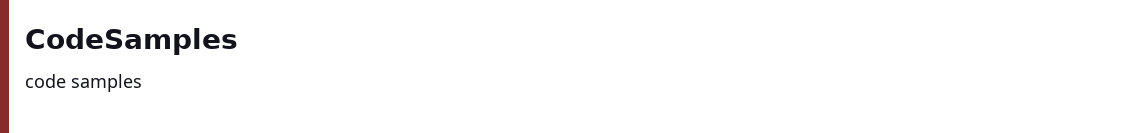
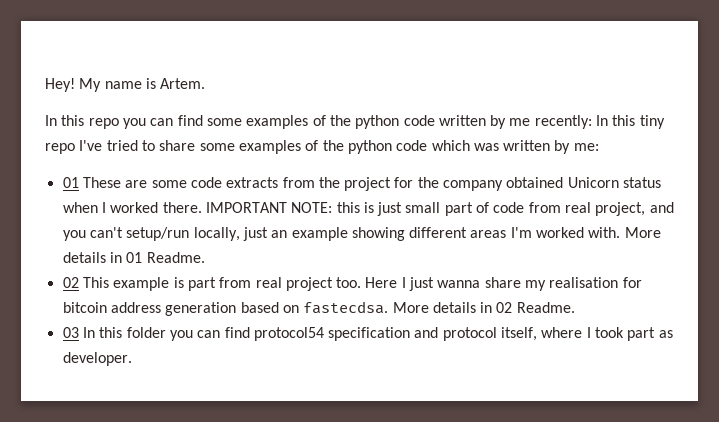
[25,28,238,55] [25,74,142,92] CodeSamples // code samples -> [45,78,206,92] [45,115,665,129] [45,140,599,154] [62,177,662,191] [62,202,674,216] [62,227,661,241] [62,252,205,263] [62,277,642,291] [62,301,575,316] [62,327,673,341] [62,352,132,366] Hey! My name is Artem. // In this repo you can find some examples of the python code written by me recently: In this tiny repo I've tried to share some examples of the python code which was written by me: // 01 These are some code extracts from the project for the company obtained Unicorn status when I worked there. IMPORTANT NOTE: this is just small part of code from real project, and you can't setup/run locally, just an example showing different areas I'm worked with. More details in 01 Readme. // 02 This example is part from real project too. Here I just wanna share my realisation for bitcoin address generation based on fastecdsa. More details in 02 Readme. // 03 In this folder you can find protocol54 specification and protocol itself, where I took part as developer.

